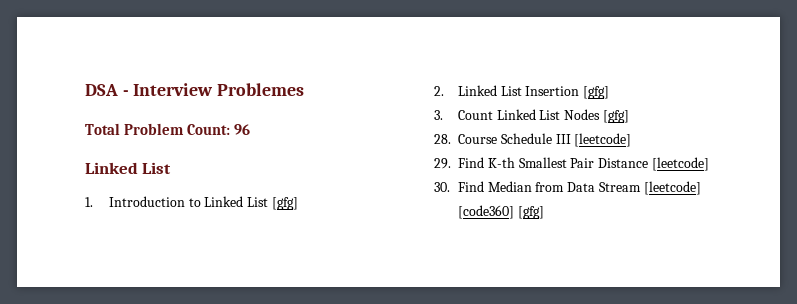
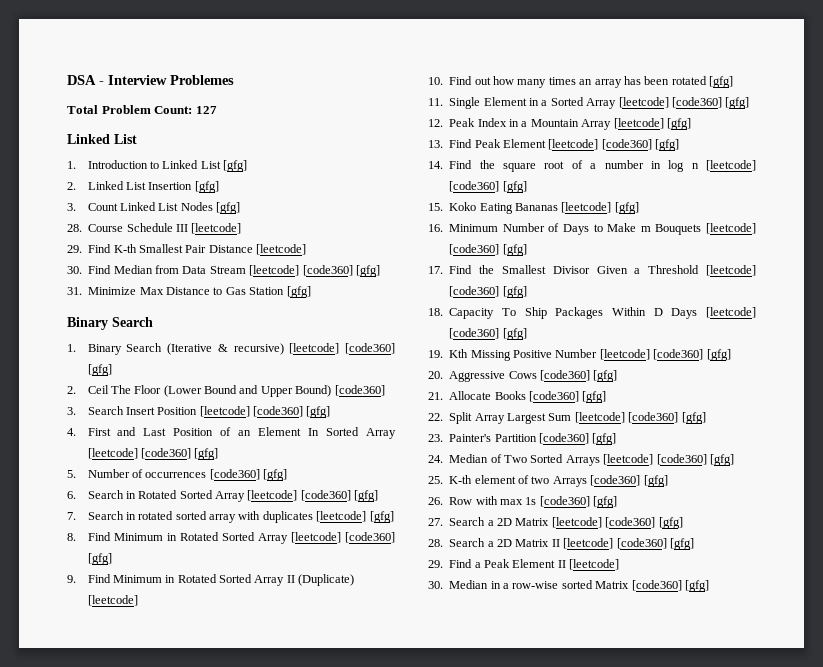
[234,124,251,135] 96 -> [195,106,217,114] 127
(544, 212) none -> [67,286,311,298] [67,317,153,330] [67,343,395,355] [87,364,112,376] [67,385,385,397] [67,406,331,418] [67,427,396,439] [87,448,219,460] [67,469,288,481] [67,490,379,502] [67,511,394,523] [67,532,395,544] [87,553,112,565] [67,574,355,586] [87,595,138,606] [428,76,733,88] [428,97,750,109] [428,118,691,130] [428,139,680,151] [428,160,756,172] [449,181,527,193] [428,202,639,214] [428,223,756,235] [449,244,527,256] [428,265,756,276] [449,286,527,298] [428,307,756,319] [449,328,527,340] [428,349,731,361] [428,370,618,382] [428,391,607,403] [428,412,706,424] [428,433,617,445] [428,454,734,466] [428,475,668,487] [428,496,618,508] [428,517,683,529] [428,538,694,550] [428,559,620,570] [428,580,709,592] // 31. Minimize Max Distance to Gas Station [gfg] // Binary Search // 1. Binary Search (Iterative & recursive) [leetcode] [code360] [gfg] // 2. Ceil The Floor (Lower Bound and Upper Bound) [code360] // 3. Search Insert Position [leetcode] [code360] [gfg] // 4. First and Last Position of an Element In Sorted Array [leetcode] [code360] [gfg] // 5. Number of occurrences [code360] [gfg] // 6. Search in Rotated Sorted Array [leetcode] [code360] [gfg] // 7. Search in rotated sorted array with duplicates [leetcode] [gfg] // 8. Find Minimum in Rotated Sorted Array [leetcode] [code360] [gfg] // 9. Find Minimum in Rotated Sorted Array II (Duplicate) [leetcode] // 10. Find out how many times an array has been rotated [gfg] // 11. Single Element in a Sorted Array [leetcode] [code360] [gfg] // 12. Peak Index in a Mountain Array [leetcode] [gfg] // 13. Find Peak Element [leetcode] [code360] [gfg] // 14. Find the square root of a number in log n [leetcode] [code360] [gfg] // 15. Koko Eating Bananas [leetcode] [gfg] // 16. Minimum Number of Days to Make m Bouquets [leetcode] [code360] [gfg] // 17. Find the Smallest Divisor Given a Threshold [leetcode] [code360] [gfg] // 18. Capacity To Ship Packages Within D Days [leetcode] [code360] [gfg] // 19. Kth Missing Positive Number [leetcode] [code360] [gfg] // 20. Aggressive Cows [code360] [gfg] // 21. Allocate Books [code360] [gfg] // 22. Split Array Largest Sum [leetcode] [code360] [gfg] // 23. Painter's Partition [code360] [gfg] // 24. Median of Two Sorted Arrays [leetcode] [code360] [gfg] // 25. K-th element of two Arrays [code360] [gfg] // 26. Row with max 1s [code360] [gfg] // 27. Search a 2D Matrix [leetcode] [code360] [gfg] // 28. Search a 2D Matrix II [leetcode] [code360] [gfg] // 29. Find a Peak Element II [leetcode] // 30. Median in a row-wise sorted Matrix [code360] [gfg]

